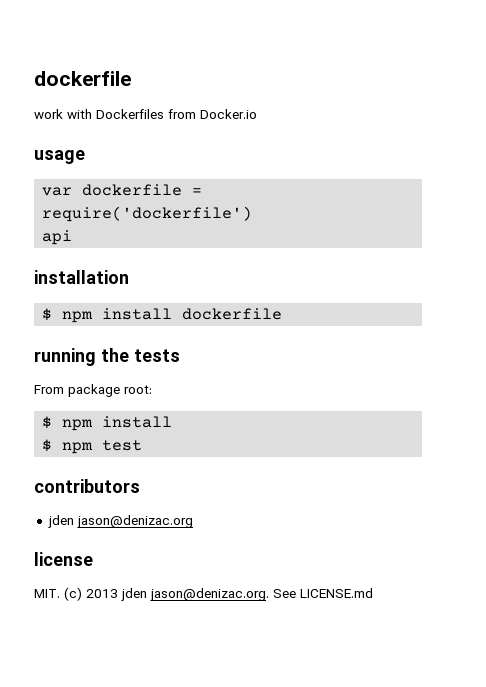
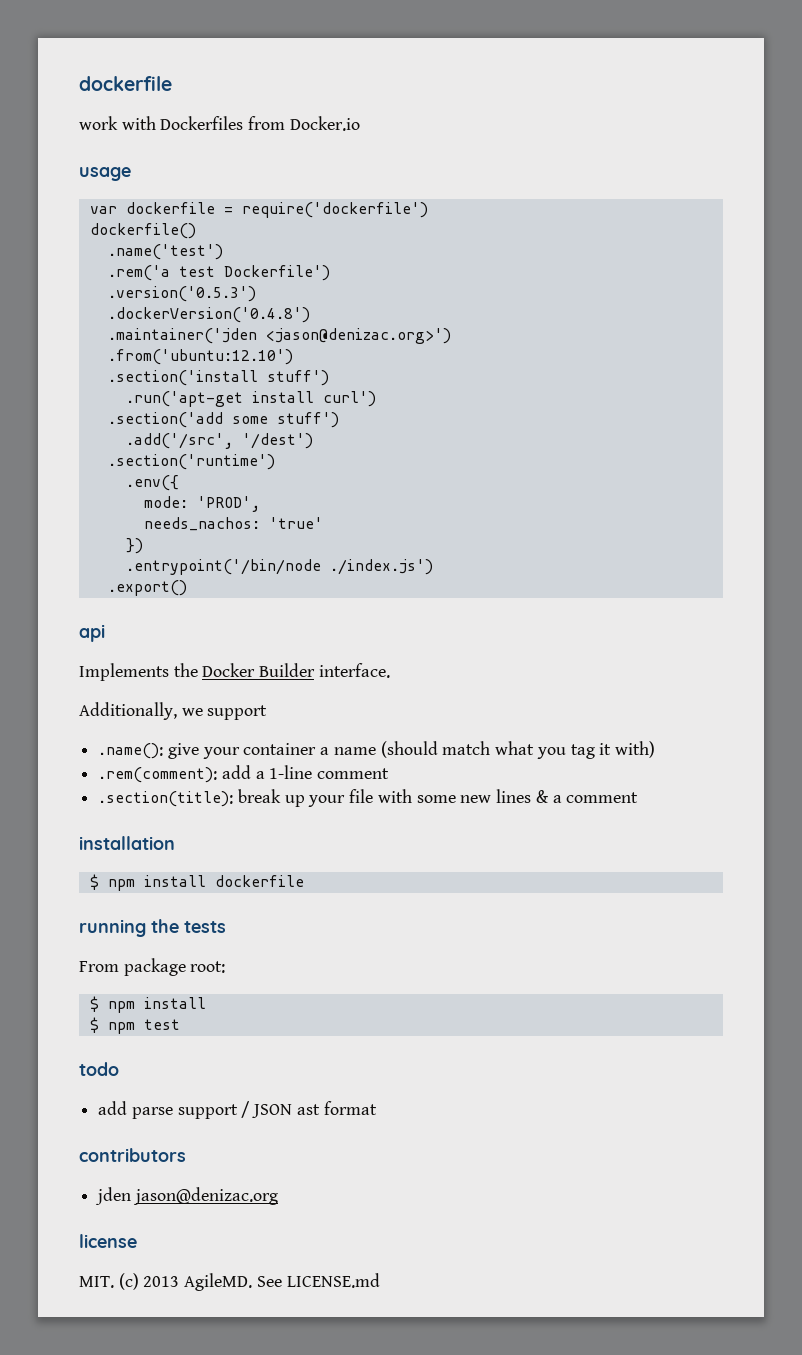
[42,230,73,245] api -> [89,223,196,239] [107,244,223,260] [107,265,330,281] [107,286,256,302] [107,307,310,323] [107,328,451,344] [107,349,293,365] [107,370,329,386] [125,391,376,407] [107,412,339,428] [125,433,313,449] [107,454,275,470] [125,475,179,491] [143,496,260,512] [143,517,323,531] [125,538,143,554] [125,559,433,575] [107,580,187,596] [79,624,105,642] [79,663,390,681] [79,702,268,720] [98,741,655,759] [98,765,390,783] [98,789,639,807] dockerfile() // .name('test') // .rem('a test Dockerfile') // .version('0.5.3') // .dockerVersion('0.4.8') // .maintainer('jden <jason@denizac.org>') // .from('ubuntu:12.10') // .section('install stuff') // .run('apt-get install curl') // .section('add some stuff') // .add('/src', '/dest') // .section('runtime') // .env({ // mode: 'PROD', // needs_nachos: 'true' // }) // .entrypoint('/bin/node ./index.js') // .export() // api // Implements the Docker Builder interface. // Additionally, we support // .name(): give your container a name (should match what you tag it with) // .rem(comment): add a 1-line comment // .section(title): break up your file with some new lines & a comment
(143, 445) none -> [79,1062,119,1076] [98,1101,377,1119] // todo // add parse support / JSON ast format
[121,588,269,601] jden jason@denizac.org. -> [184,1273,253,1291] AgileMD.

